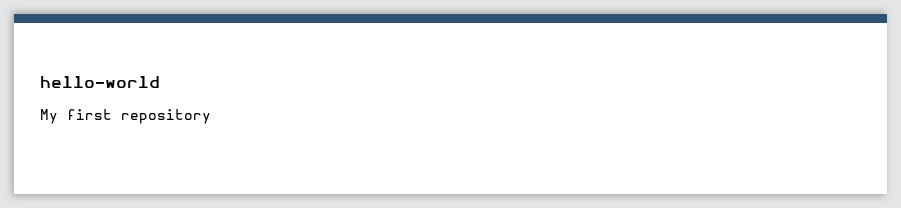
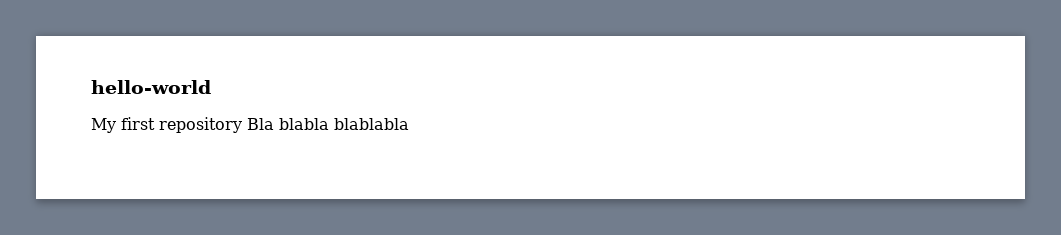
(211, 116) none -> [247,118,409,130] Bla blabla blablabla

